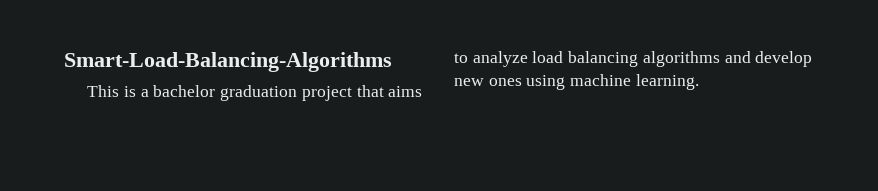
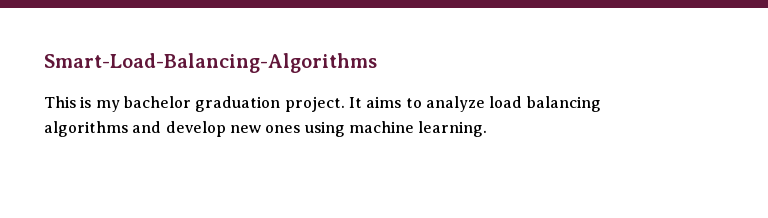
[140,89,149,97] a -> [95,100,120,112] my
[301,85,384,101] project that -> [284,96,362,112] project. It

